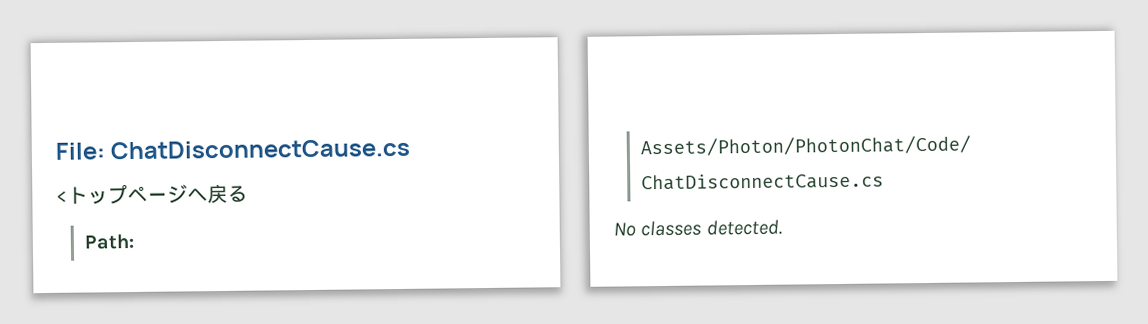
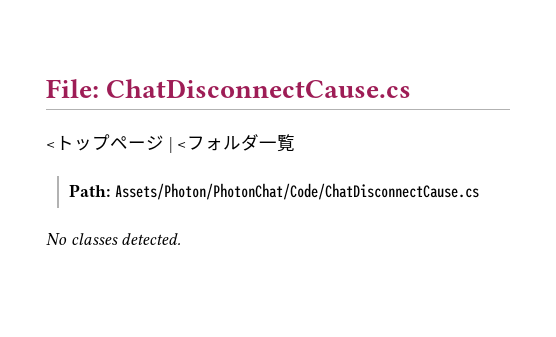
[187,183,248,204] へ戻る -> [168,134,296,153] | <フォルダ一覧

